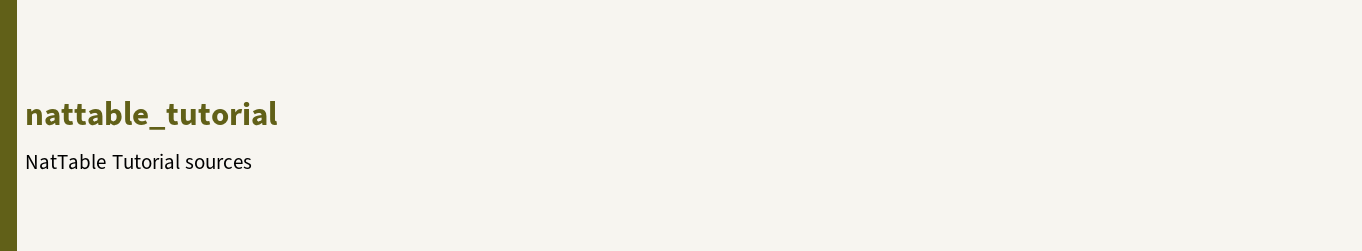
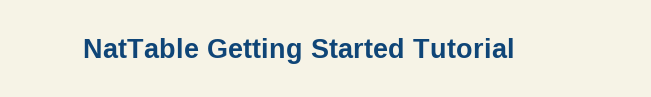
[25,101,278,130] [25,153,253,170] nattable_tutorial // NatTable Tutorial sources -> [83,38,515,64] NatTable Getting Started Tutorial

